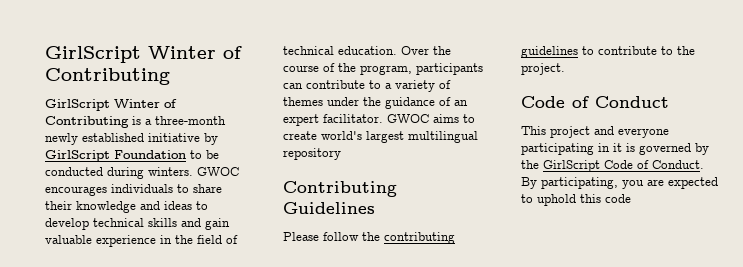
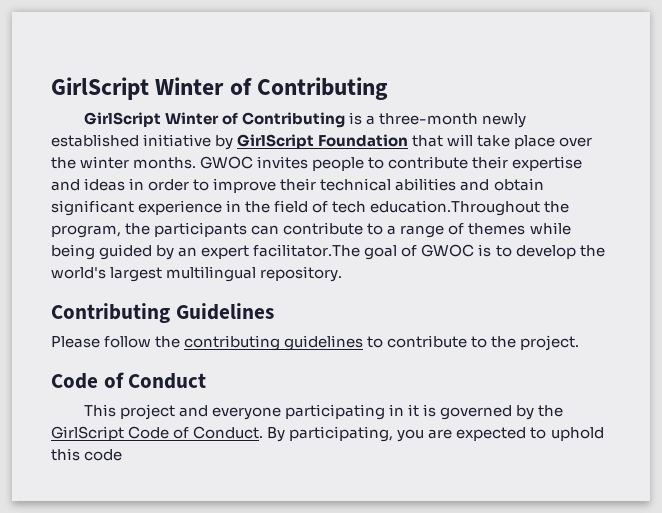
[190,150,219,159] [45,167,239,179] [45,184,222,196] [45,201,208,213] [45,218,230,230] [45,235,92,244] to be conducted during winters. GWOC encourages individuals to share their knowledge and ideas to develop technical skills and gain valuable -> [412,134,593,149] [51,156,583,171] [51,178,544,193] [51,200,134,216] that will take place over the winter months. GWOC invites people to contribute their expertise and ideas in order to improve their technical abilities and obtain significant
[283,46,451,55] [283,63,335,72] technical education. Over the course of -> [332,200,541,216] tech education.Throughout
(412, 70) none -> [125,223,151,235] the
[395,80,435,92] variety -> [400,225,445,238] range
[327,97,468,109] [283,114,475,126] [283,131,317,140] under the guidance of an expert facilitator. GWOC aims to create -> [529,222,571,235] [51,244,605,260] while being guided by an expert facilitator.The goal of GWOC is to develop the
[283,148,341,160] repository -> [260,266,343,282] repository.

